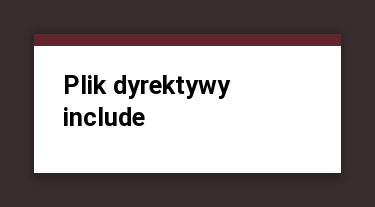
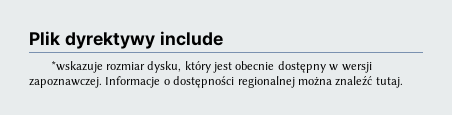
(145, 116) none -> [50,61,372,73] [29,75,403,88] // *wskazuje rozmiar dysku, który jest obecnie dostępny w wersji zapoznawczej. Informacje o dostępności regionalnej można znaleźć tutaj.

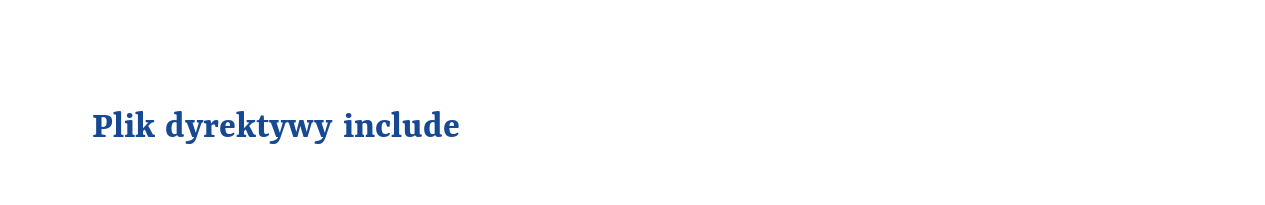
[50,61,372,73] [29,75,403,88] // *wskazuje rozmiar dysku, który jest obecnie dostępny w wersji zapoznawczej. Informacje o dostępności regionalnej można znaleźć tutaj. -> (460, 124) none

